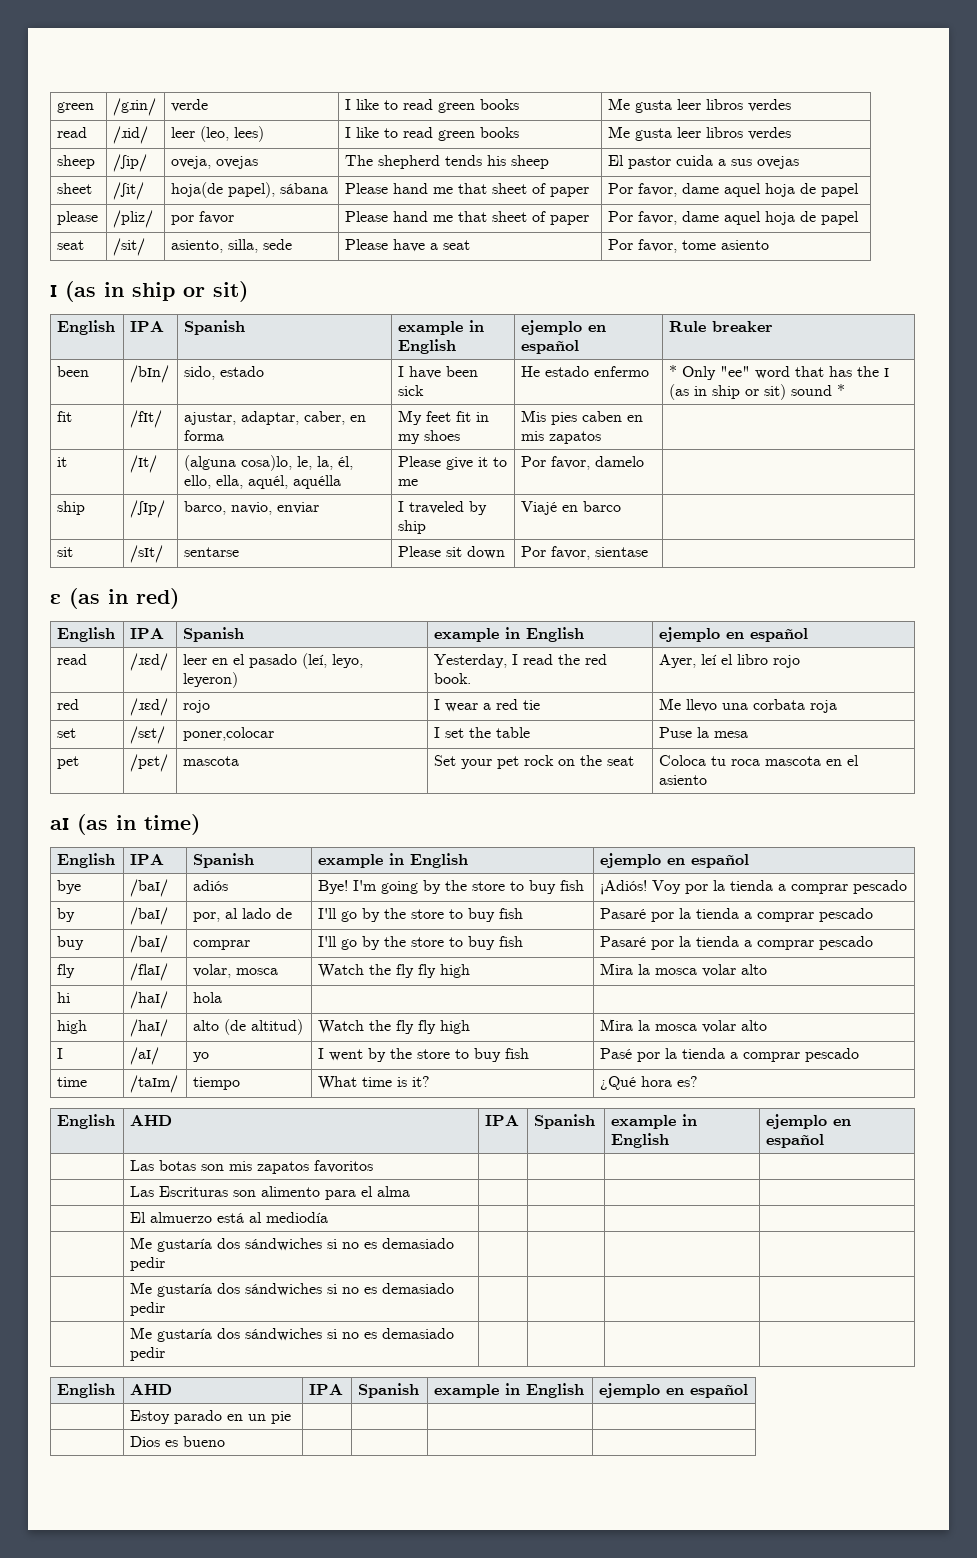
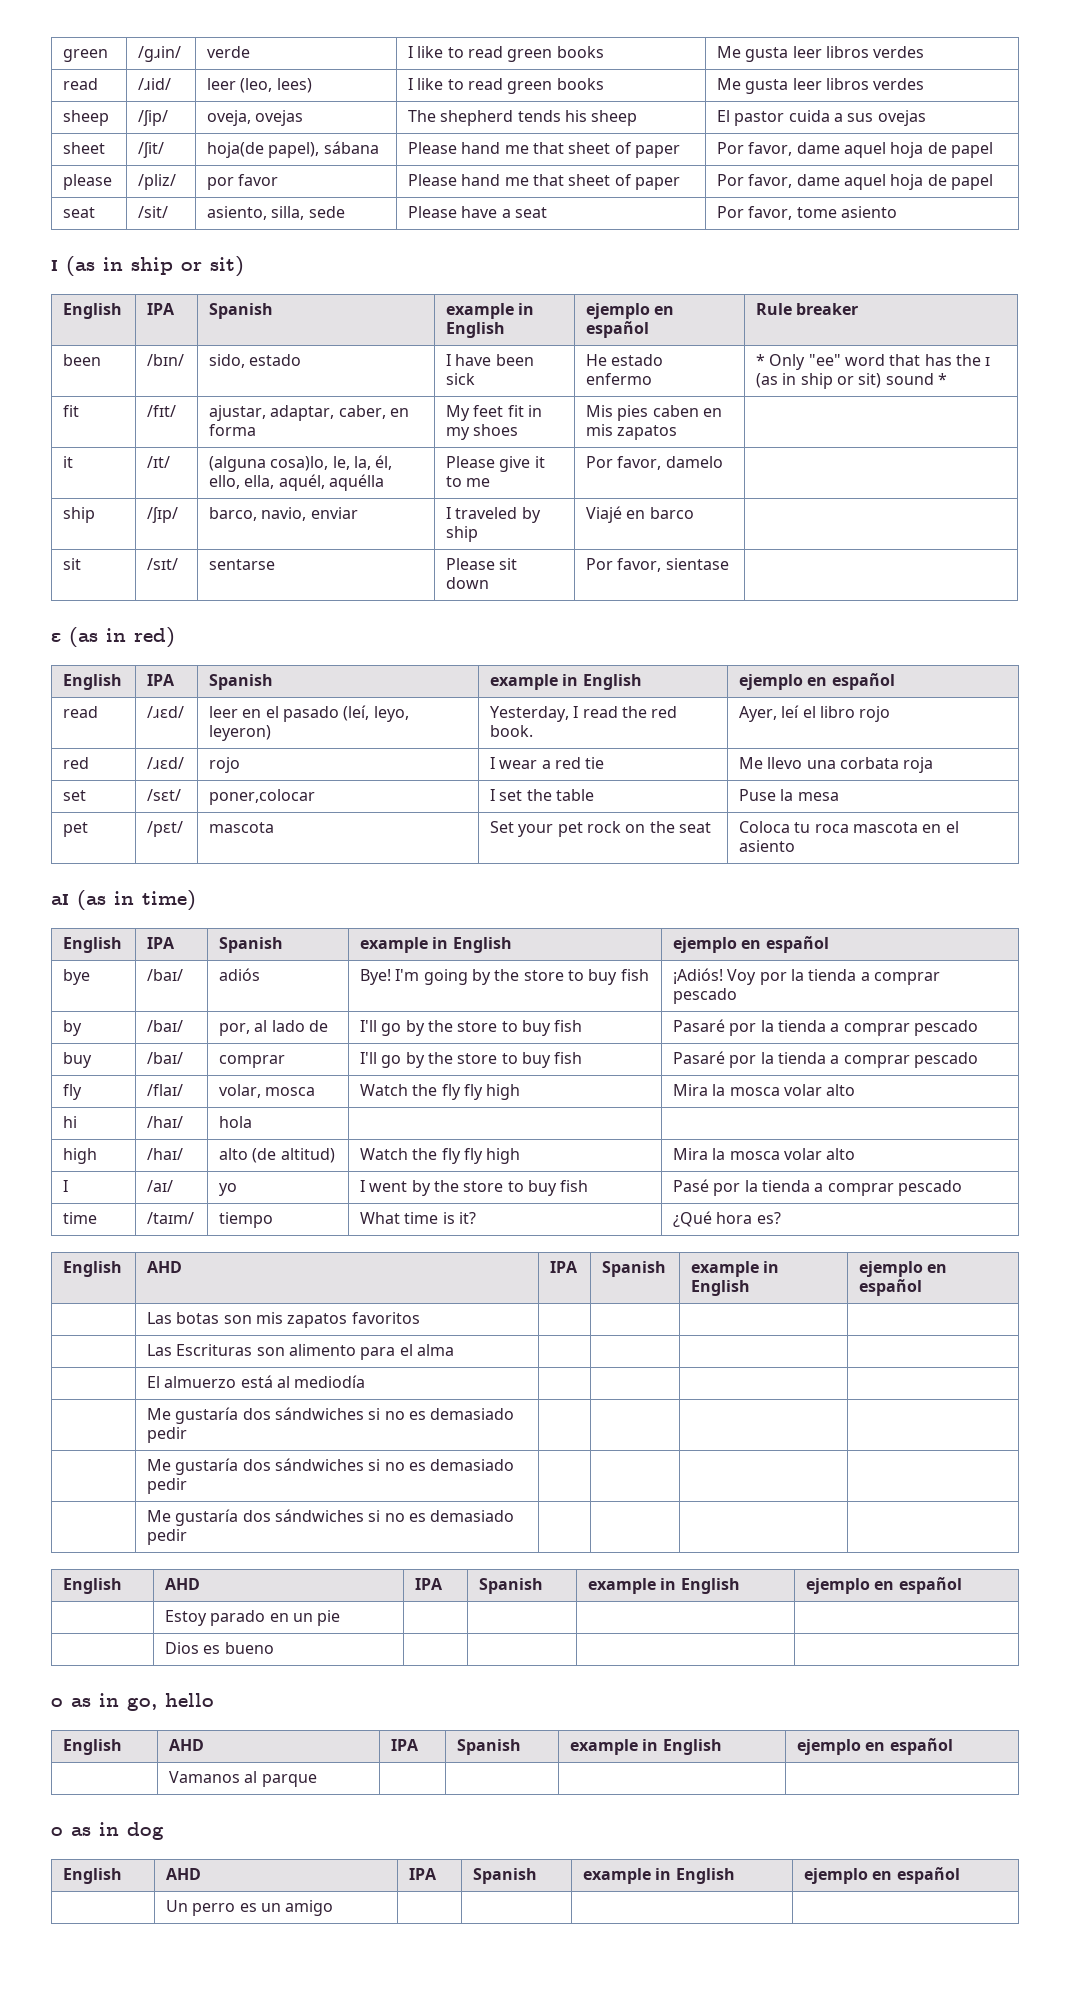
(226, 1441) none -> [51,1693,214,1711] [63,1739,123,1755] [169,1739,205,1751] [391,1739,420,1751] [457,1739,522,1755] [570,1739,722,1755] [797,1738,953,1755] [169,1771,317,1787] [51,1822,164,1840] [63,1868,123,1884] [166,1868,202,1880] [409,1868,438,1880] [473,1868,538,1884] [583,1868,735,1884] [804,1867,960,1884] [166,1900,334,1916] // o as in go, hello // English | AHD | IPA | Spanish | example in English | ejemplo en español // | Vamanos al parque | | | | // o as in dog // English | AHD | IPA | Spanish | example in English | ejemplo en español // | Un perro es un amigo | | | |

